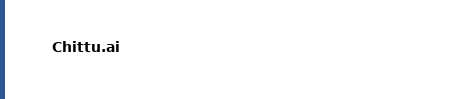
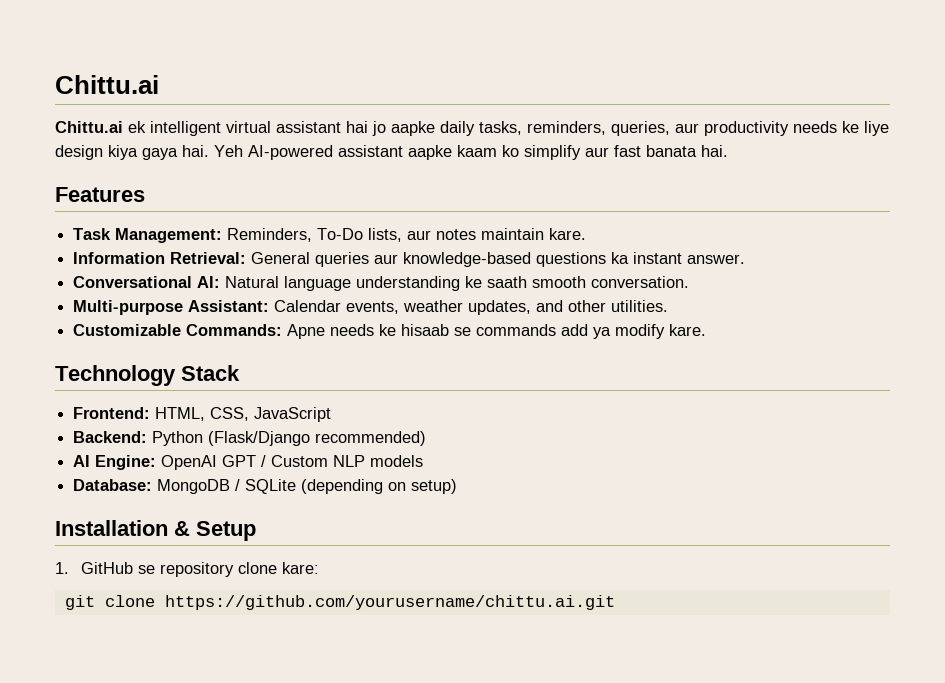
[52,41,120,52] Chittu.ai -> [55,75,159,94] [55,121,889,136] [55,145,728,160] [55,187,145,202] [73,228,587,243] [73,252,746,267] [73,276,690,291] [73,300,669,315] [73,324,707,339] [55,365,240,386] [73,407,332,422] [73,431,427,446] [73,455,424,470] [73,479,458,494] [55,520,256,541] [55,562,320,577] [64,595,615,610] Chittu.ai // Chittu.ai ek intelligent virtual assistant hai jo aapke daily tasks, reminders, queries, aur productivity needs ke liye design kiya gaya hai. Yeh AI-powered assistant aapke kaam ko simplify aur fast banata hai. // Features // Task Management: Reminders, To-Do lists, aur notes maintain kare. // Information Retrieval: General queries aur knowledge-based questions ka instant answer. // Conversational AI: Natural language understanding ke saath smooth conversation. // Multi-purpose Assistant: Calendar events, weather updates, and other utilities. // Customizable Commands: Apne needs ke hisaab se commands add ya modify kare. // Technology Stack // Frontend: HTML, CSS, JavaScript // Backend: Python (Flask/Django recommended) // AI Engine: OpenAI GPT / Custom NLP models // Database: MongoDB / SQLite (depending on setup) // Installation & Setup // 1. GitHub se repository clone kare: // git clone https://github.com/yourusername/chittu.ai.git

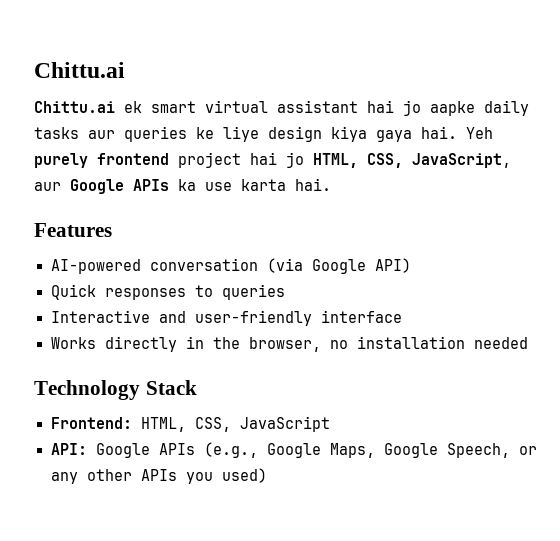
[150,121,221,136] intelligent -> [151,101,196,113] smart
[479,121,837,136] tasks, reminders, queries, aur productivity needs -> [34,126,187,142] tasks aur queries
[248,145,728,160] [55,187,145,202] [73,228,587,243] [73,252,746,267] [73,276,690,291] [73,300,669,315] [73,324,707,339] AI-powered assistant aapke kaam ko simplify aur fast banata hai. // Features // Task Management: Reminders, To-Do lists, aur notes maintain kare. // Information Retrieval: General queries aur knowledge-based questions ka instant answer. // Conversational AI: Natural language understanding ke saath smooth conversation. // Multi-purpose Assistant: Calendar events, weather updates, and other utilities. // Customizable Commands: Apne needs ke hisaab se commands add ya modify kare. -> [34,152,511,168] [34,178,331,194] [34,223,112,237] [50,258,411,274] [50,284,285,300] [50,310,402,326] [50,336,528,352] purely frontend project hai jo HTML, CSS, JavaScript, aur Google APIs ka use karta hai. // Features // AI-powered conversation (via Google API) // Quick responses to queries // Interactive and user-friendly interface // Works directly in the browser, no installation needed
[73,431,427,446] [73,455,424,470] [73,479,458,494] [55,520,256,541] [55,562,320,577] [64,595,615,610] Backend: Python (Flask/Django recommended) // AI Engine: OpenAI GPT / Custom NLP models // Database: MongoDB / SQLite (depending on setup) // Installation & Setup // 1. GitHub se repository clone kare: // git clone https://github.com/yourusername/chittu.ai.git -> [50,442,537,458] [50,468,267,484] API: Google APIs (e.g., Google Maps, Google Speech, or any other APIs you used)

